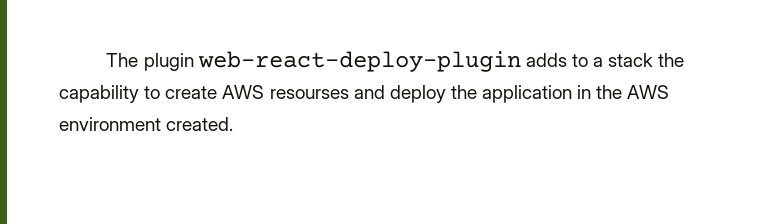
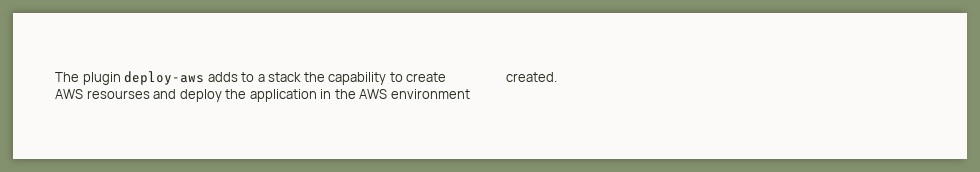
[197,51,521,72] web-react-deploy-plugin -> [124,71,205,85] deploy-aws

